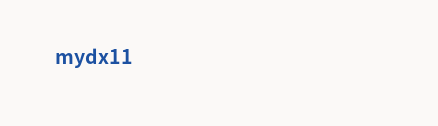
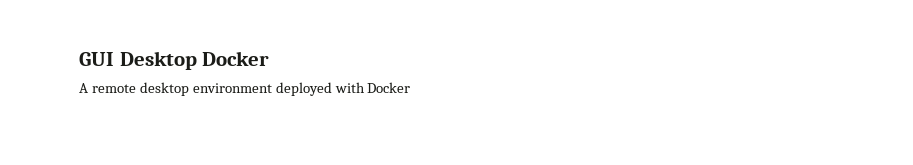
[55,48,133,68] mydx11 -> [79,51,270,70] [79,82,411,96] GUI Desktop Docker // A remote desktop environment deployed with Docker

